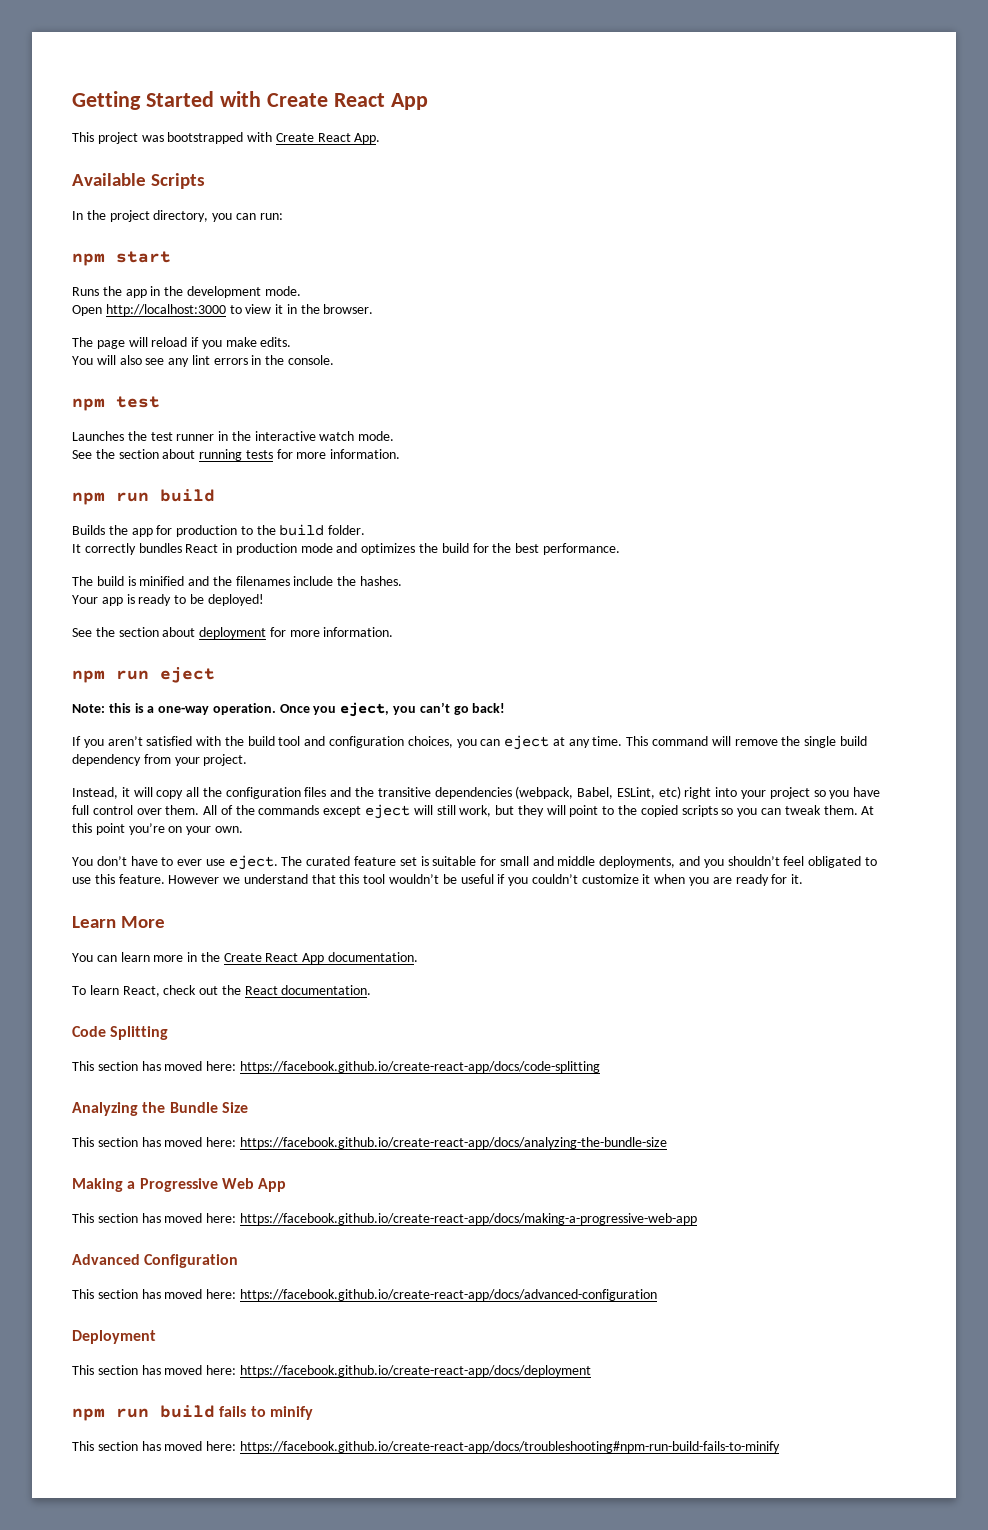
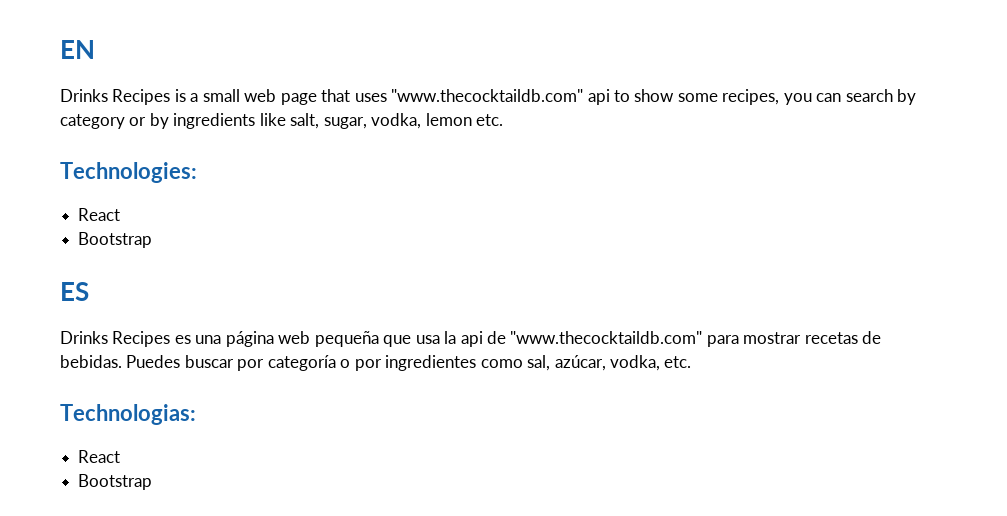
[72,91,428,110] [72,132,381,144] [72,173,206,189] [72,210,283,222] [72,251,171,266] [72,286,301,298] [72,304,374,316] [72,337,292,349] [72,355,335,367] [72,396,160,411] [72,431,395,441] [72,449,401,461] [72,489,215,505] [72,524,366,537] [72,543,620,555] [72,576,403,586] [72,594,264,606] [72,627,394,639] [72,667,215,683] [72,702,506,717] [72,735,867,750] [72,754,248,766] [72,786,881,799] [72,804,875,819] [72,823,243,835] [72,855,877,870] [72,874,804,886] [72,916,166,928] [72,952,419,964] [72,985,372,997] [72,1026,169,1040] [72,1061,600,1073] [72,1102,248,1116] [72,1137,667,1149] [72,1178,287,1192] [72,1213,697,1225] [72,1254,239,1268] [72,1289,657,1301] [72,1330,156,1344] [72,1365,591,1377] [72,1405,313,1421] [72,1441,780,1453] Getting Started with Create React App // This project was bootstrapped with Create React App. // Available Scripts // In the project directory, you can run: // npm start // Runs the app in the development mode. // Open http://localhost:3000 to view it in the browser. // The page will reload if you make edits. // You will also see any lint errors in the console. // npm test // Launches the test runner in the interactive watch mode. // See the section about running tests for more information. // npm run build // Builds the app for production to the build folder. // It correctly bundles React in production mode and optimizes the build for the best performance. // The build is minified and the filenames include the hashes. // Your app is ready to be deployed! // See the section about deployment for more information. // npm run eject // Note: this is a one-way operation. Once you eject, you can’t go back! // If you aren’t satisfied with the build tool and configuration choices, you can eject at any time. This command will remove the single build dependency from your project. // Instead, it will copy all the configuration files and the transitive dependencies (webpack, Babel, ESLint, etc) right into your project so you have full control over them. All of the commands except eject will still work, but they will point to the copied scripts so you can tweak them. At this point you’re on your own. // You don’t have to ever use eject. The curated feature set is suitable for small and middle deployments, and you shouldn’t feel obligated to use this feature. However we understand that this tool wouldn’t be useful if you couldn’t customize it when you are ready for it. // Learn More // You can learn more in the Create React App documentation. // To learn React, check out the React documentation. // Code Splitting // This section has moved here: https://facebook.github.io/create-react-app/docs/code-splitting // Analyzing the Bundle Size // This section has moved here: https://facebook.github.io/create-react-app/docs/analyzing-the-bundle-size // Making a Progressive Web App // This section has moved here: https://facebook.github.io/create-react-app/docs/making-a-progressive-web-app // Advanced Configuration // This section has moved here: https://facebook.github.io/create-react-app/docs/advanced-configuration // Deployment // This section has moved here: https://facebook.github.io/create-react-app/docs/deployment // npm run build fails to minify // This section has moved here: https://facebook.github.io/create-react-app/docs/troubleshooting#npm-run-build-fails-to-minify -> [60,40,95,59] [60,89,917,105] [60,113,504,129] [60,162,197,183] [78,208,121,221] [78,232,153,248] [60,282,89,301] [60,331,882,347] [60,355,692,371] [60,404,196,425] [78,450,121,463] [78,474,153,490] EN // Drinks Recipes is a small web page that uses "www.thecocktaildb.com" api to show some recipes, you can search by category or by ingredients like salt, sugar, vodka, lemon etc. // Technologies: // React // Bootstrap // ES // Drinks Recipes es una página web pequeña que usa la api de "www.thecocktaildb.com" para mostrar recetas de bebidas. Puedes buscar por categoría o por ingredientes como sal, azúcar, vodka, etc. // Technologias: // React // Bootstrap

